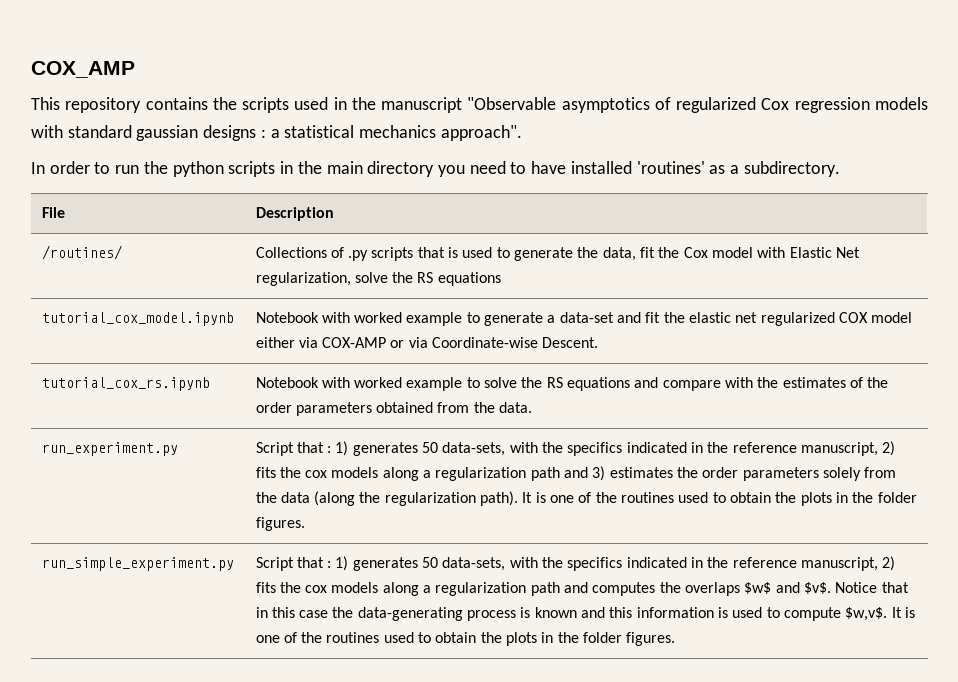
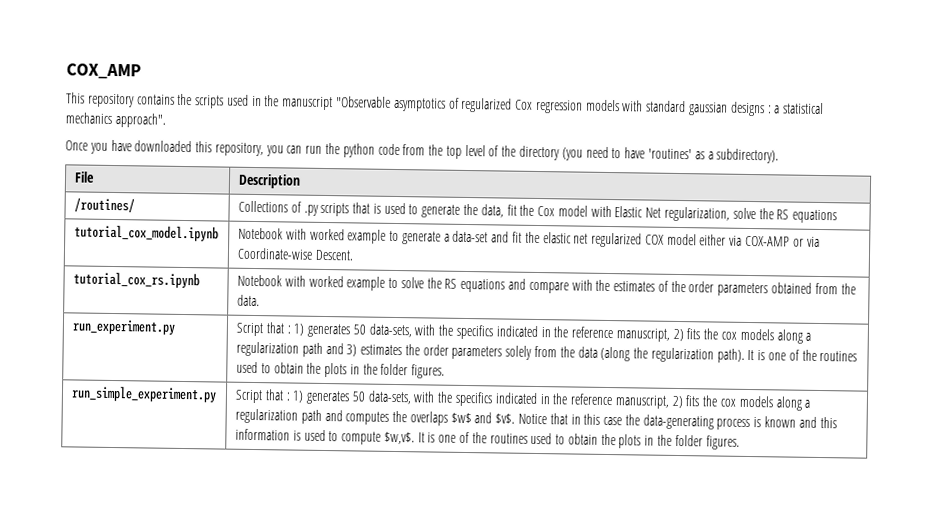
[31,161,465,177] In order to run the python scripts in the main directory you -> [65,139,583,161] Once you have downloaded this repository, you can run the python code from the top level of the directory (you
[570,161,632,174] installed -> (646, 153) none
[743,161,840,177] subdirectory. -> [716,148,780,164] subdirectory).

